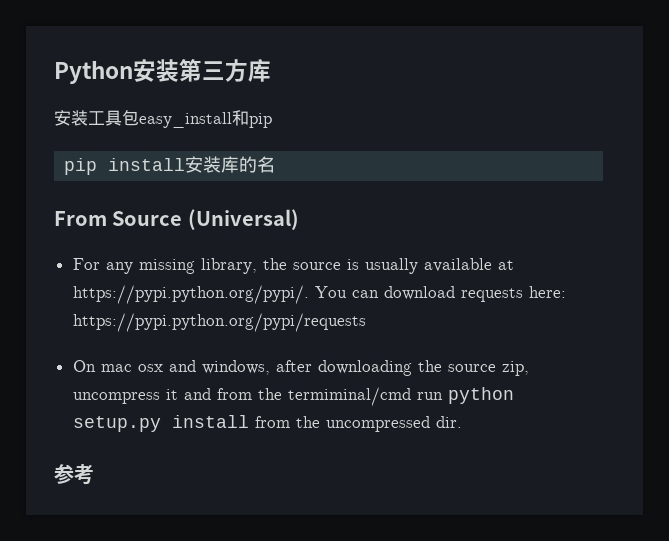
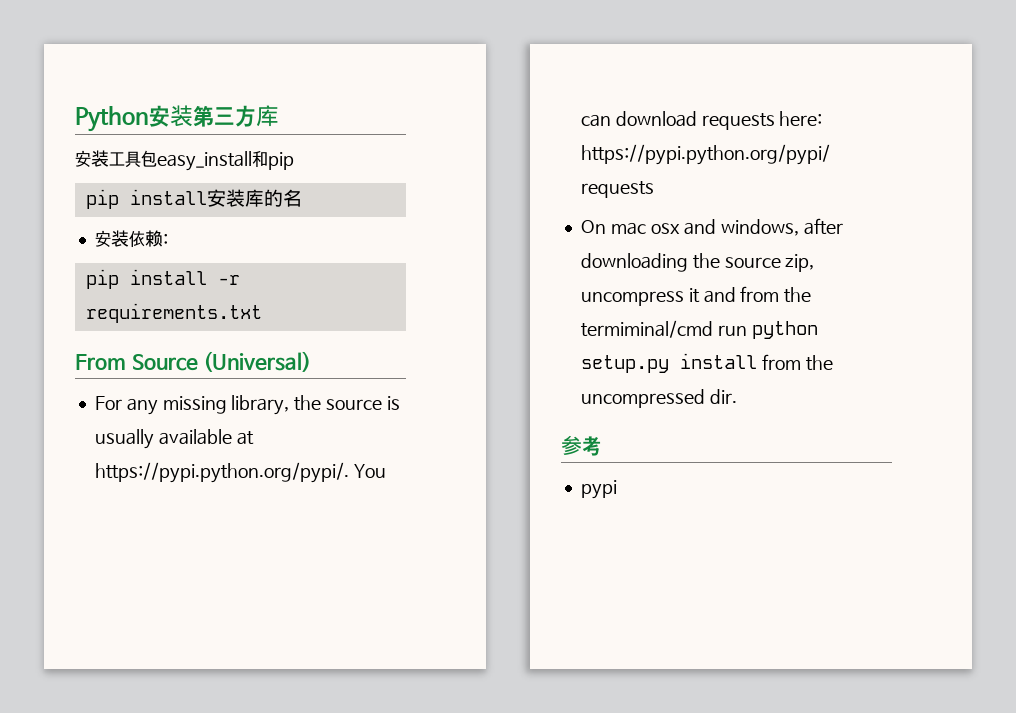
(276, 164) none -> [94,230,168,248] [85,269,240,289] [85,303,262,323] // 安装依赖: // pip install -r requirements.txt
(94, 474) none -> [580,480,617,499] // pypi

